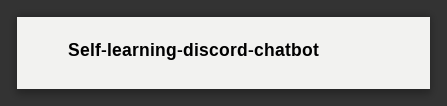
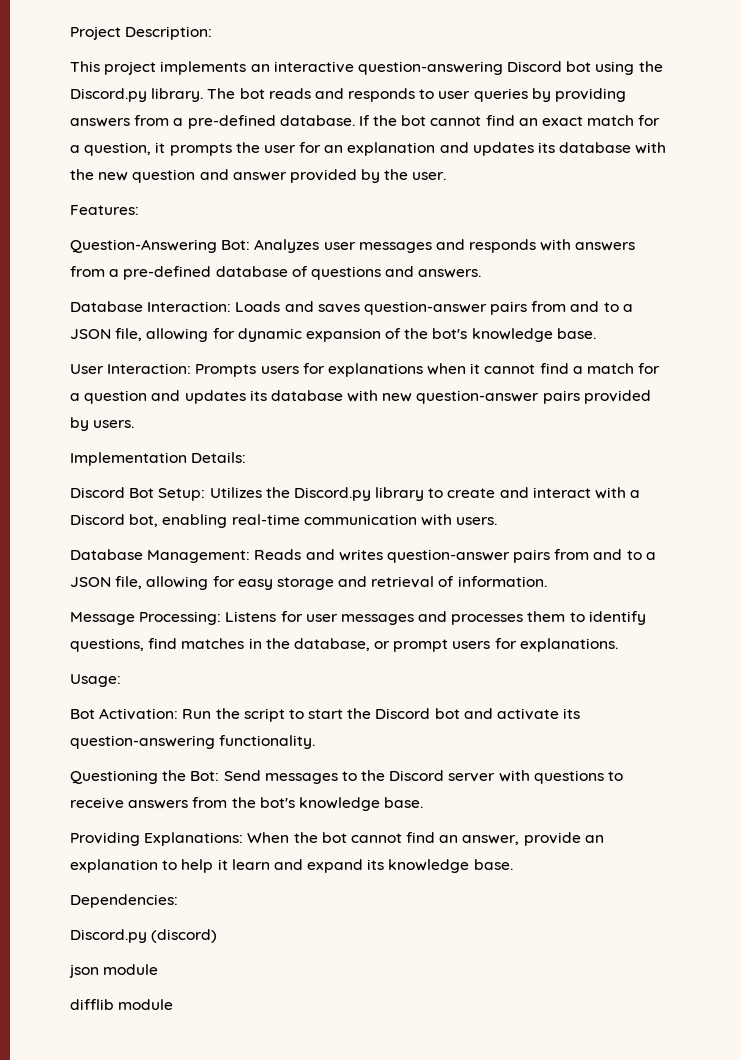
[68,43,319,60] Self-learning-discord-chatbot -> [70,26,213,40] [70,61,663,75] [70,88,627,102] [70,115,661,129] [70,142,667,156] [70,169,447,183] [70,205,139,215] [70,239,636,253] [70,266,482,280] [70,301,633,315] [70,328,596,342] [70,363,661,377] [70,390,651,404] [70,417,135,431] [70,452,247,466] [70,487,641,501] [70,514,498,528] [70,549,656,563] [70,576,547,590] [70,611,646,625] [70,638,618,652] [70,674,121,687] [70,708,581,722] [70,735,316,749] [70,770,624,784] [70,797,424,811] [70,832,604,846] [70,859,513,873] [70,894,178,908] [70,929,218,943] [69,964,159,978] [70,999,174,1010] Project Description: // This project implements an interactive question-answering Discord bot using the Discord.py library. The bot reads and responds to user queries by providing answers from a pre-defined database. If the bot cannot find an exact match for a question, it prompts the user for an explanation and updates its database with the new question and answer provided by the user. // Features: // Question-Answering Bot: Analyzes user messages and responds with answers from a pre-defined database of questions and answers. // Database Interaction: Loads and saves question-answer pairs from and to a JSON file, allowing for dynamic expansion of the bot's knowledge base. // User Interaction: Prompts users for explanations when it cannot find a match for a question and updates its database with new question-answer pairs provided by users. // Implementation Details: // Discord Bot Setup: Utilizes the Discord.py library to create and interact with a Discord bot, enabling real-time communication with users. // Database Management: Reads and writes question-answer pairs from and to a JSON file, allowing for easy storage and retrieval of information. // Message Processing: Listens for user messages and processes them to identify questions, find matches in the database, or prompt users for explanations. // Usage: // Bot Activation: Run the script to start the Discord bot and activate its question-answering functionality. // Questioning the Bot: Send messages to the Discord server with questions to receive answers from the bot's knowledge base. // Providing Explanations: When the bot cannot find an answer, provide an explanation to help it learn and expand its knowledge base. // Dependencies: // Discord.py (discord) // json module // difflib module

